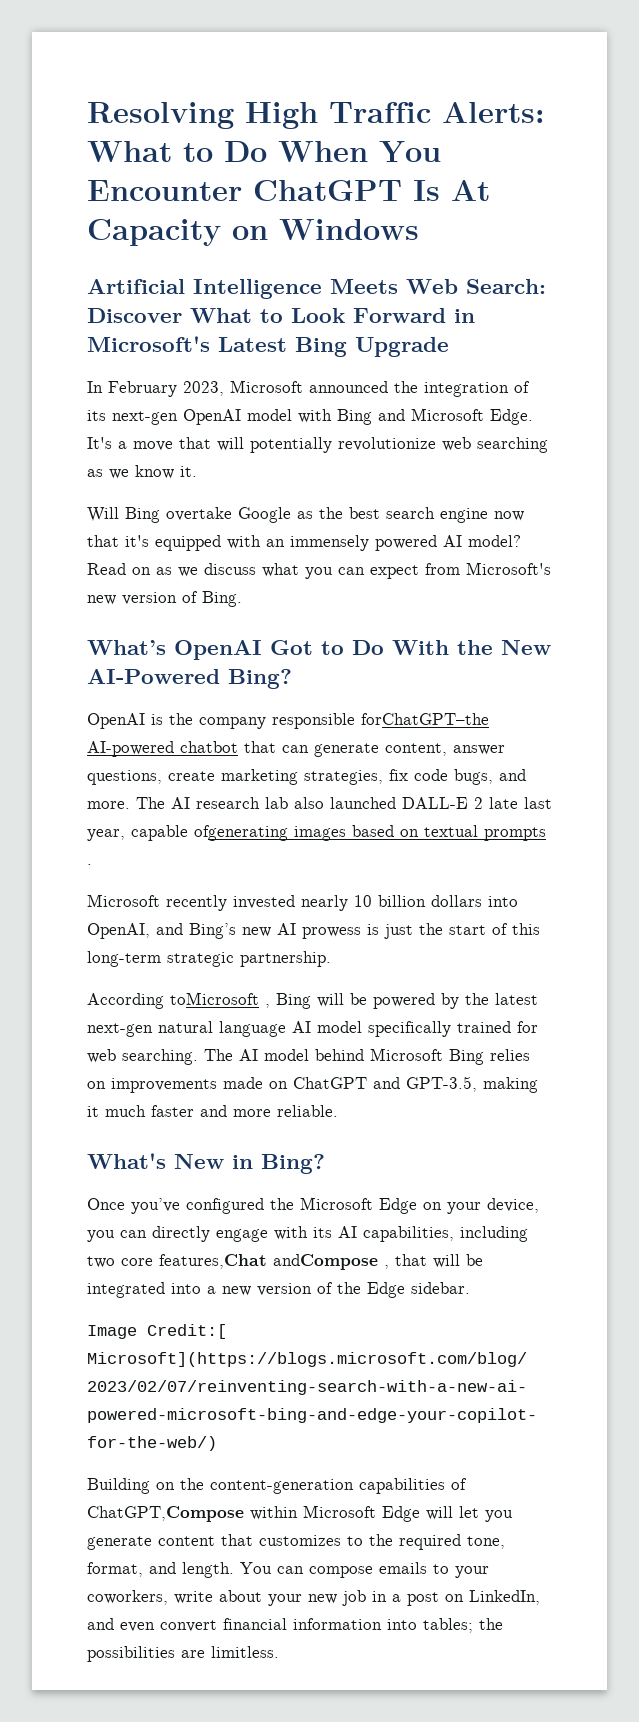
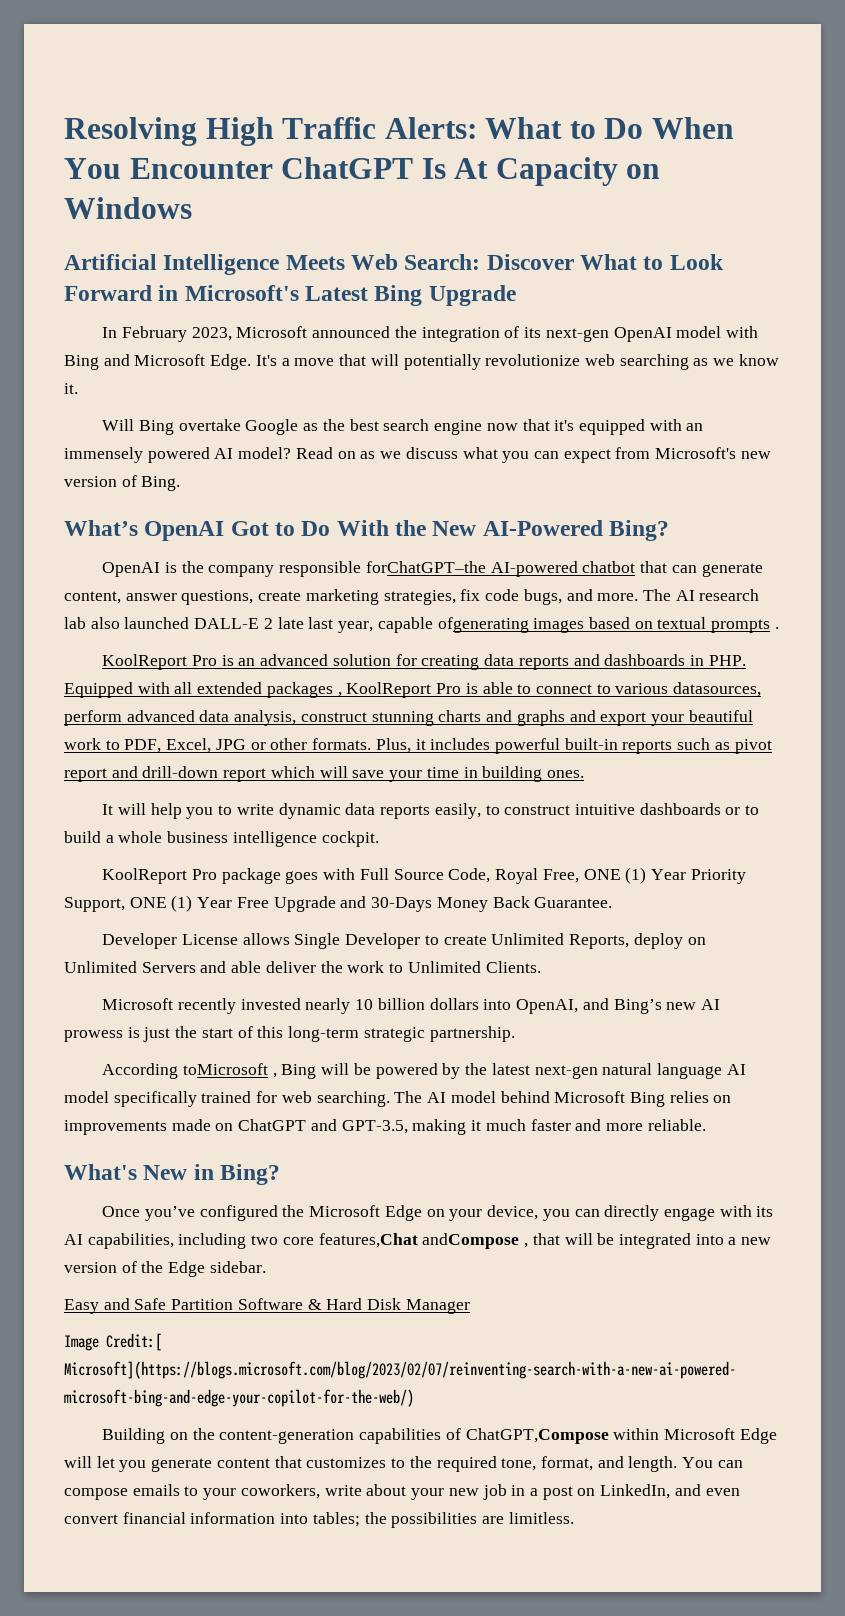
(92, 864) none -> [102,654,746,670] [64,682,762,698] [64,710,753,726] [64,738,772,754] [64,766,584,782] [102,803,760,819] [64,831,379,847] [102,867,746,884] [64,895,613,912] [102,933,706,949] [64,961,541,973] // KoolReport Pro is an advanced solution for creating data reports and dashboards in PHP. Equipped with all extended packages , KoolReport Pro is able to connect to various datasources, perform advanced data analysis, construct stunning charts and graphs and export your beautiful work to PDF, Excel, JPG or other formats. Plus, it includes powerful built-in reports such as pivot report and drill-down report which will save your time in building ones. // It will help you to write dynamic data reports easily, to construct intuitive dashboards or to build a whole business intelligence cockpit. // KoolReport Pro package goes with Full Source Code, Royal Free, ONE (1) Year Priority Support, ONE (1) Year Free Upgrade and 30-Days Money Back Guarantee. // Developer License allows Single Developer to create Unlimited Reports, deploy on Unlimited Servers and able deliver the work to Unlimited Clients.
(470, 1288) none -> [64,1298,470,1314] // Easy and Safe Partition Software & Hard Disk Manager

